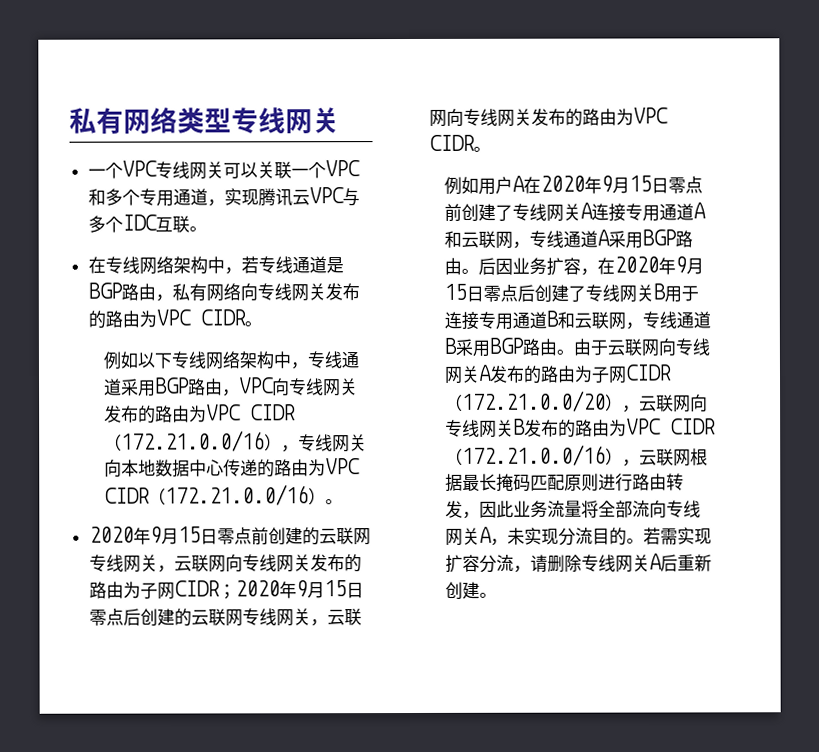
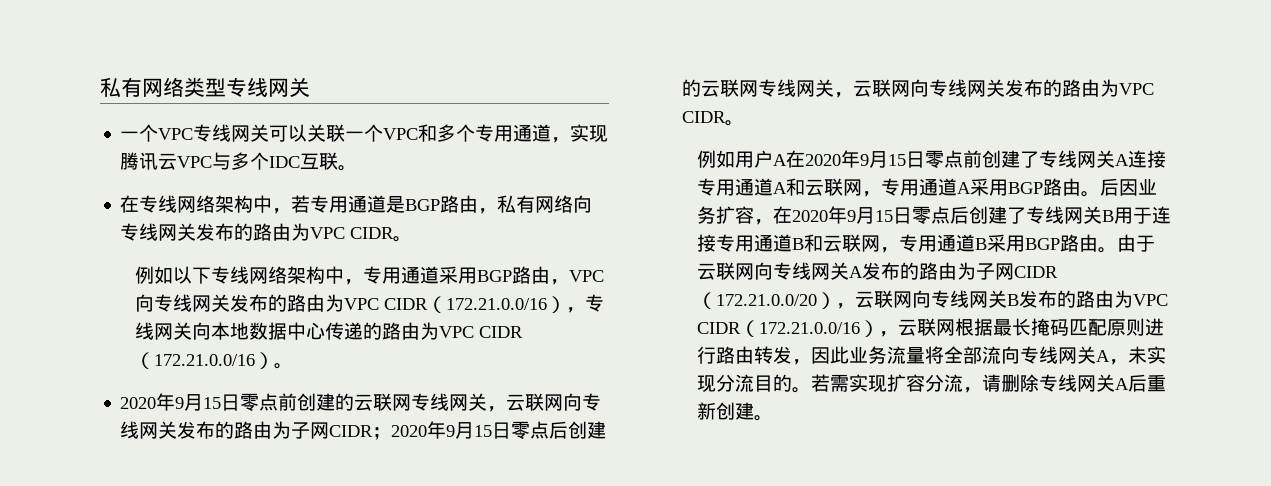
[274,256,293,274] 线 -> [329,196,349,213] 用
[323,351,342,369] 线 -> [381,267,401,284] 用
[545,230,564,248] 线 -> [899,179,919,196] 用
[658,311,677,329] 线 -> [917,235,937,252] 用

